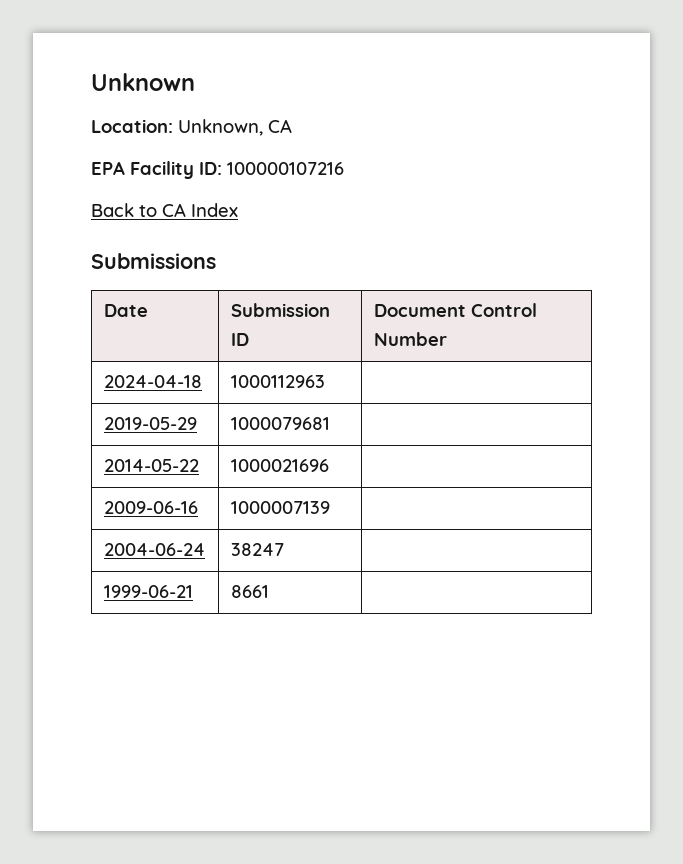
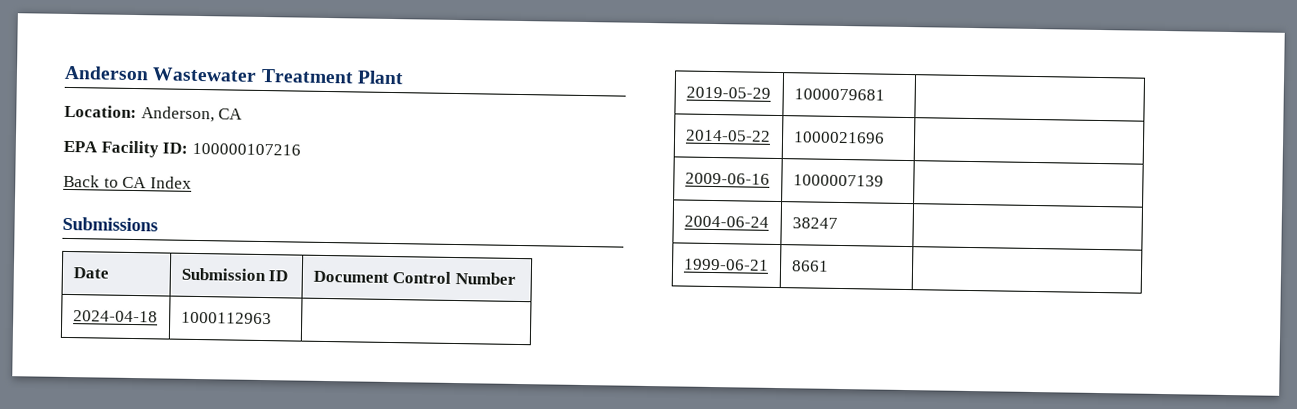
[91,73,195,91] Unknown -> [64,65,404,85] Anderson Wastewater Treatment Plant
[178,119,263,136] Unknown, -> [140,106,215,123] Anderson,

